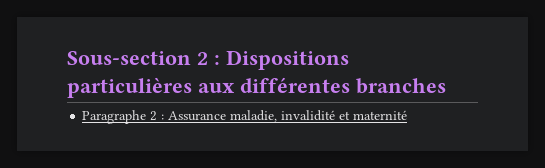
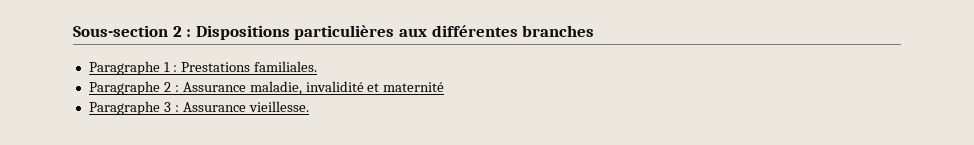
(446, 86) none -> [88,61,317,75] // Paragraphe 1 : Prestations familiales.
(408, 115) none -> [88,101,309,115] // Paragraphe 3 : Assurance vieillesse.

